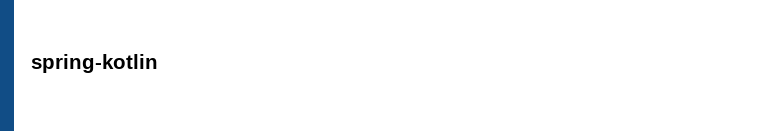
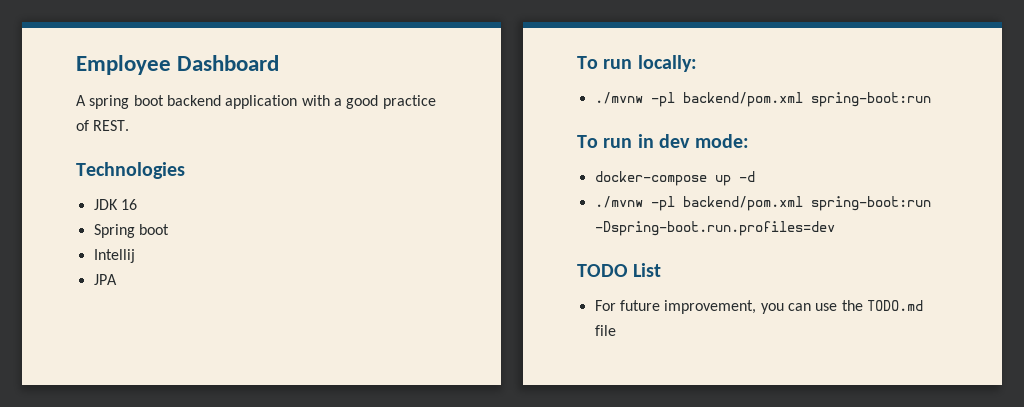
[31,54,158,73] spring-kotlin -> [76,55,280,75] [76,95,436,109] [76,120,130,131] [76,162,185,179] [93,199,137,210] [93,224,169,238] [93,249,135,263] [93,274,117,285] [577,55,697,72] [594,92,931,107] [577,134,749,148] [594,171,755,186] [594,196,931,211] [594,221,835,236] [577,263,662,277] [594,300,923,314] [594,325,616,336] Employee Dashboard // A spring boot backend application with a good practice of REST. // Technologies // JDK 16 // Spring boot // Intellij // JPA // To run locally: // ./mvnw -pl backend/pom.xml spring-boot:run // To run in dev mode: // docker-compose up -d // ./mvnw -pl backend/pom.xml spring-boot:run -Dspring-boot.run.profiles=dev // TODO List // For future improvement, you can use the TODO.md file

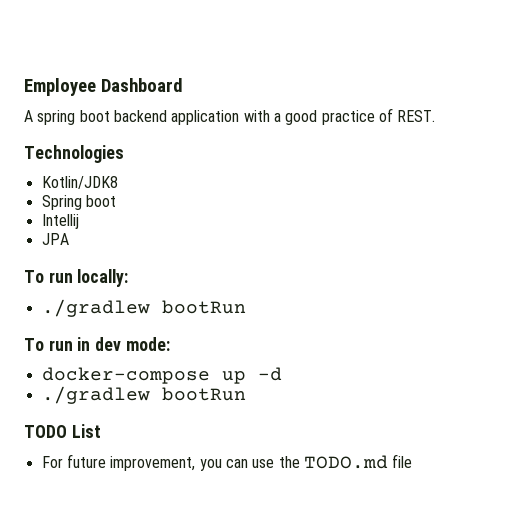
[93,199,137,210] JDK 16 -> [41,176,118,189] Kotlin/JDK8
[594,92,931,107] ./mvnw -pl backend/pom.xml spring-boot:run -> [41,299,246,317] ./gradlew bootRun
[594,196,931,211] [594,221,835,236] ./mvnw -pl backend/pom.xml spring-boot:run -Dspring-boot.run.profiles=dev -> [41,386,246,404] ./gradlew bootRun

